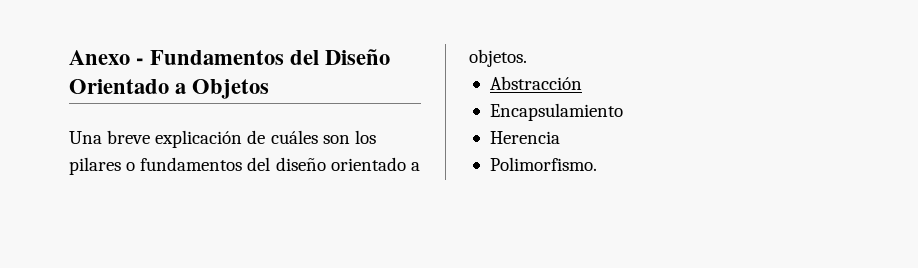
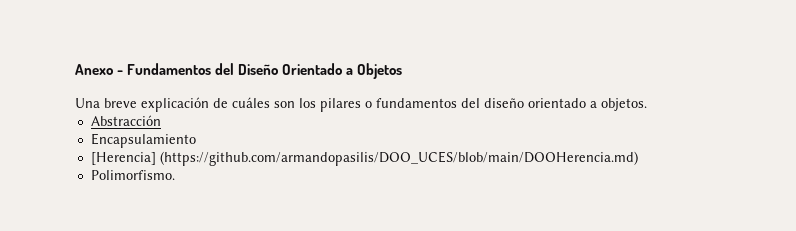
[489,131,560,144] Herencia -> [90,151,638,166] [Herencia] (https://github.com/armandopasilis/DOO_UCES/blob/main/DOOHerencia.md)

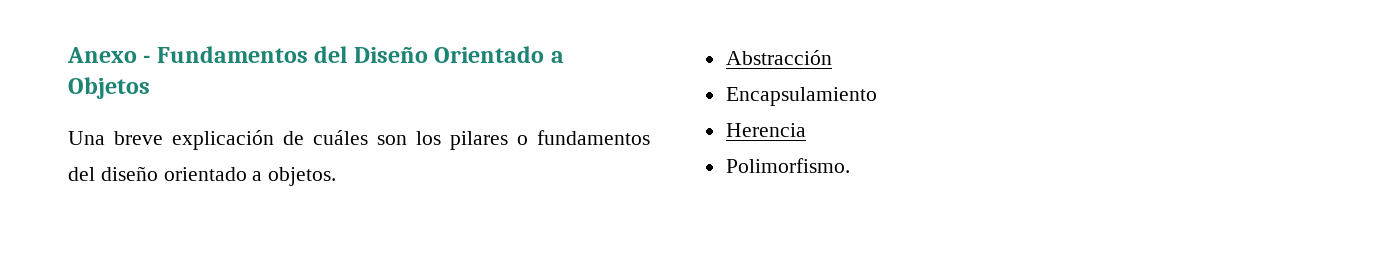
[90,151,638,166] [Herencia] (https://github.com/armandopasilis/DOO_UCES/blob/main/DOOHerencia.md) -> [725,123,806,137] Herencia

